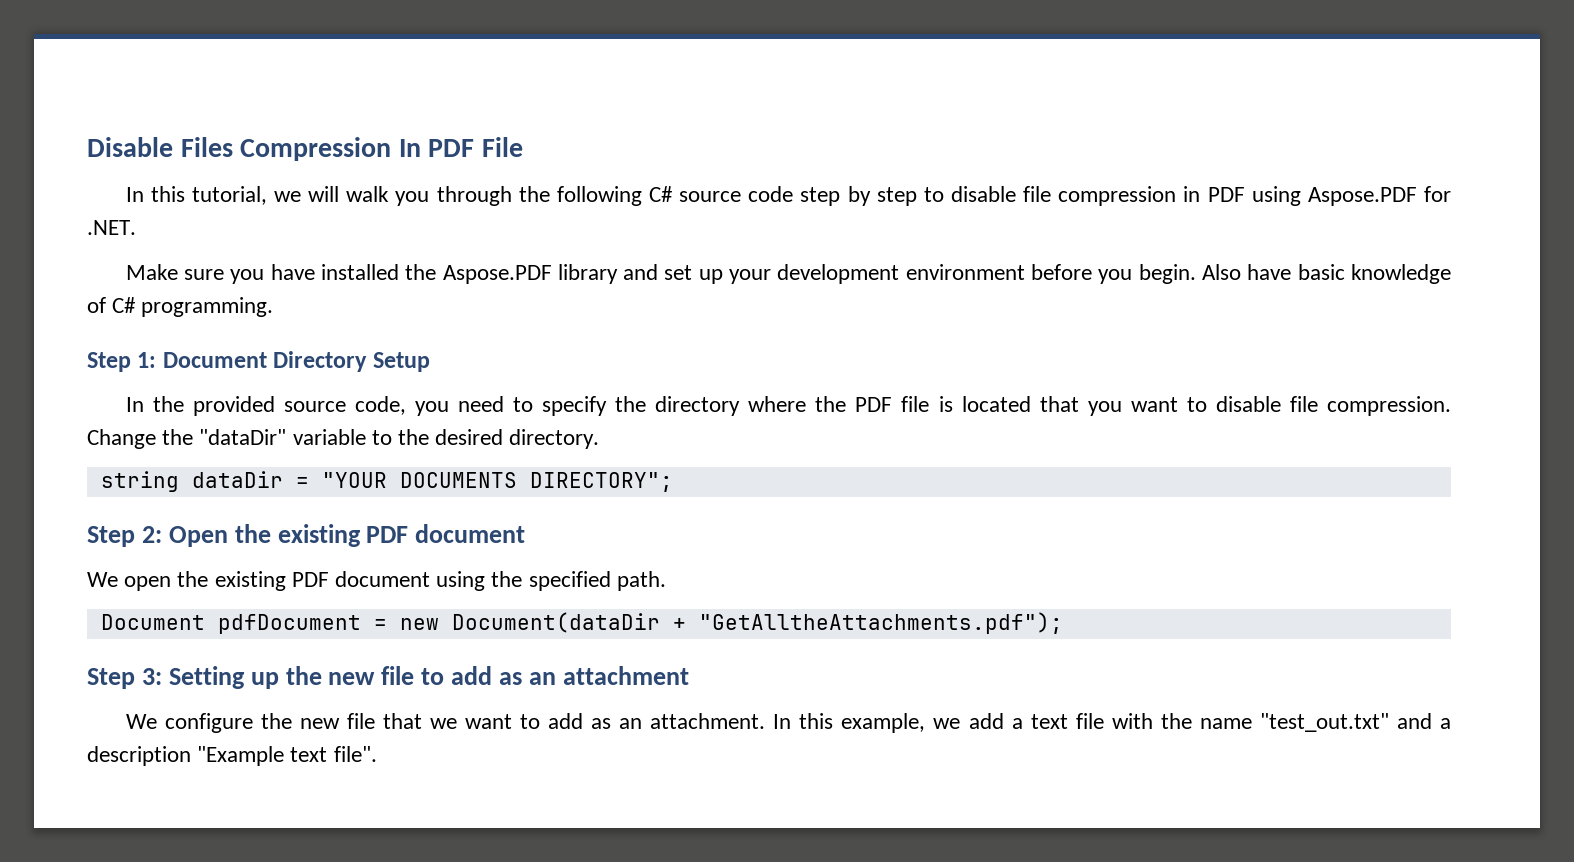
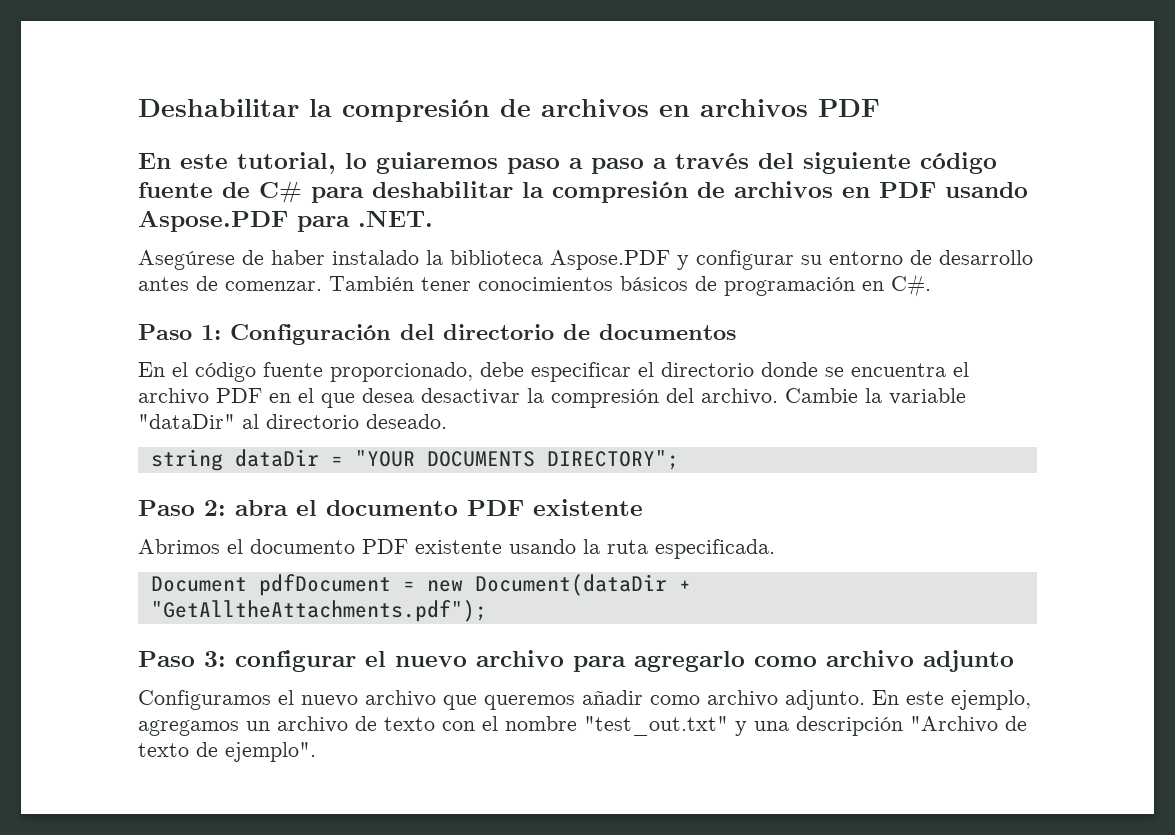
[87,137,523,161] [125,186,1451,206] [87,220,136,235] [125,264,1451,284] [87,297,274,317] [87,351,430,372] [125,396,1451,416] [87,429,600,449] Disable Files Compression In PDF File // In this tutorial, we will walk you through the following C# source code step by step to disable file compression in PDF using Aspose.PDF for .NET. // Make sure you have installed the Aspose.PDF library and set up your development environment before you begin. Also have basic knowledge of C# programming. // Step 1: Document Directory Setup // In the provided source code, you need to specify the directory where the PDF file is located that you want to disable file compression. Change the "dataDir" variable to the desired directory. -> [138,99,880,122] [138,152,997,174] [138,181,1028,203] [138,210,433,232] [138,250,1033,270] [138,274,931,297] [138,324,736,345] [138,362,969,382] [138,388,966,408] [138,414,447,429] Deshabilitar la compresión de archivos en archivos PDF // En este tutorial, lo guiaremos paso a paso a través del siguiente código fuente de C# para deshabilitar la compresión de archivos en PDF usando Aspose.PDF para .NET. // Asegúrese de haber instalado la biblioteca Aspose.PDF y configurar su entorno de desarrollo antes de comenzar. También tener conocimientos básicos de programación en C#. // Paso 1: Configuración del directorio de documentos // En el código fuente proporcionado, debe especificar el directorio donde se encuentra el archivo PDF en el que desea desactivar la compresión del archivo. Cambie la variable "dataDir" al directorio deseado.
[87,524,526,547] [87,571,666,591] Step 2: Open the existing PDF document // We open the existing PDF document using the specified path. -> [138,499,643,516] [138,539,775,559] Paso 2: abra el documento PDF existente // Abrimos el documento PDF existente usando la ruta especificada.
[87,666,689,689] [125,713,1452,733] [87,746,377,766] Step 3: Setting up the new file to add as an attachment // We configure the new file that we want to add as an attachment. In this example, we add a text file with the name "test_out.txt" and a description "Example text file". -> [138,650,1014,672] [138,690,1031,710] [138,716,1027,736] [138,742,316,762] Paso 3: configurar el nuevo archivo para agregarlo como archivo adjunto // Configuramos el nuevo archivo que queremos añadir como archivo adjunto. En este ejemplo, agregamos un archivo de texto con el nombre "test_out.txt" y una descripción "Archivo de texto de ejemplo".

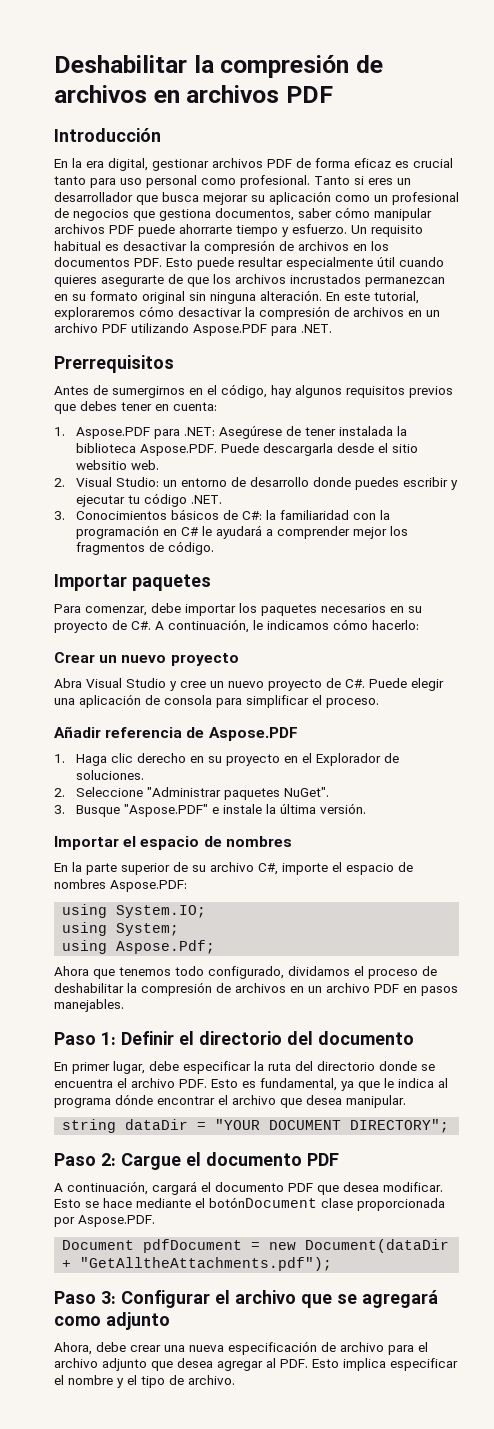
[138,152,997,174] [138,181,364,203] En este tutorial, lo guiaremos paso a paso a través del siguiente código fuente de C# para -> [54,128,161,142] [54,158,453,171] [54,175,411,188] [54,191,459,205] [54,207,432,221] [54,224,423,237] [54,240,389,254] [54,257,444,270] [54,274,445,287] [54,290,419,304] [54,306,440,320] [54,323,332,336] [54,355,174,373] [54,384,453,398] [54,401,217,414] [54,426,407,439] [75,443,418,456] [75,460,159,470] [54,477,458,490] [75,493,222,507] [54,509,390,520] [75,525,408,539] [75,541,214,555] [54,574,211,591] [54,603,422,616] [54,619,419,633] [54,652,239,666] [54,678,444,691] [54,694,379,708] [54,726,298,741] [54,753,399,766] [75,770,144,780] [54,787,329,800] [54,803,366,817] [54,836,292,850] [54,862,413,875] [54,879,187,892] [62,904,207,918] [62,922,180,936] [62,940,216,954] [54,966,437,979] Introducción // En la era digital, gestionar archivos PDF de forma eficaz es crucial tanto para uso personal como profesional. Tanto si eres un desarrollador que busca mejorar su aplicación como un profesional de negocios que gestiona documentos, saber cómo manipular archivos PDF puede ahorrarte tiempo y esfuerzo. Un requisito habitual es desactivar la compresión de archivos en los documentos PDF. Esto puede resultar especialmente útil cuando quieres asegurarte de que los archivos incrustados permanezcan en su formato original sin ninguna alteración. En este tutorial, exploraremos cómo desactivar la compresión de archivos en un archivo PDF utilizando Aspose.PDF para .NET. // Prerrequisitos // Antes de sumergirnos en el código, hay algunos requisitos previos que debes tener en cuenta: // 1. Aspose.PDF para .NET: Asegúrese de tener instalada la biblioteca Aspose.PDF. Puede descargarla desde el sitio websitio web. // 2. Visual Studio: un entorno de desarrollo donde puedes escribir y ejecutar tu código .NET. // 3. Conocimientos básicos de C#: la familiaridad con la programación en C# le ayudará a comprender mejor los fragmentos de código. // Importar paquetes // Para comenzar, debe importar los paquetes necesarios en su proyecto de C#. A continuación, le indicamos cómo hacerlo: // Crear un nuevo proyecto // Abra Visual Studio y cree un nuevo proyecto de C#. Puede elegir una aplicación de consola para simplificar el proceso. // Añadir referencia de Aspose.PDF // 1. Haga clic derecho en su proyecto en el Explorador de soluciones. // 2. Seleccione "Administrar paquetes NuGet". // 3. Busque "Aspose.PDF" e instale la última versión. // Importar el espacio de nombres // En la parte superior de su archivo C#, importe el espacio de nombres Aspose.PDF: // using System.IO; // using System; // using Aspose.Pdf; // Ahora que tenemos todo configurado, dividamos el proceso de
[879,182,1028,198] [138,210,433,232] [138,250,1033,270] [138,274,931,297] [138,324,736,345] [138,362,654,382] PDF usando Aspose.PDF para .NET. // Asegúrese de haber instalado la biblioteca Aspose.PDF y configurar su entorno de desarrollo antes de comenzar. También tener conocimientos básicos de programación en C#. // Paso 1: Configuración del directorio de documentos // En el código fuente proporcionado, debe especificar el -> [308,983,458,996] [54,999,124,1012] [54,1031,414,1045] [54,1061,313,1074] un archivo PDF en pasos manejables. // Paso 1: Definir el directorio del documento // En primer lugar, debe especificar la ruta del
[216,388,966,408] [138,414,447,429] PDF en el que desea desactivar la compresión del archivo. Cambie la variable "dataDir" al directorio deseado. -> [179,1078,448,1091] [54,1094,406,1108] PDF. Esto es fundamental, ya que le indica al programa dónde encontrar el archivo que desea manipular.
[426,451,535,467] DOCUMENTS -> [269,1120,342,1130] DOCUMENT
[235,499,643,516] [138,539,775,559] abra el documento PDF existente // Abrimos el documento PDF existente usando la ruta especificada. -> [121,1152,339,1170] [54,1181,443,1195] [54,1197,445,1211] [54,1215,155,1227] Cargue el documento PDF // A continuación, cargará el documento PDF que desea modificar. Esto se hace mediante el botónDocument clase proporcionada por Aspose.PDF.
[235,650,1014,672] [138,690,1031,710] [138,716,1027,736] [138,742,316,762] configurar el nuevo archivo para agregarlo como archivo adjunto // Configuramos el nuevo archivo que queremos añadir como archivo adjunto. En este ejemplo, agregamos un archivo de texto con el nombre "test_out.txt" y una descripción "Archivo de texto de ejemplo". -> [121,1290,438,1308] [54,1312,170,1330] [54,1341,428,1355] [54,1358,458,1371] [54,1375,235,1388] Configurar el archivo que se agregará como adjunto // Ahora, debe crear una nueva especificación de archivo para el archivo adjunto que desea agregar al PDF. Esto implica especificar el nombre y el tipo de archivo.

